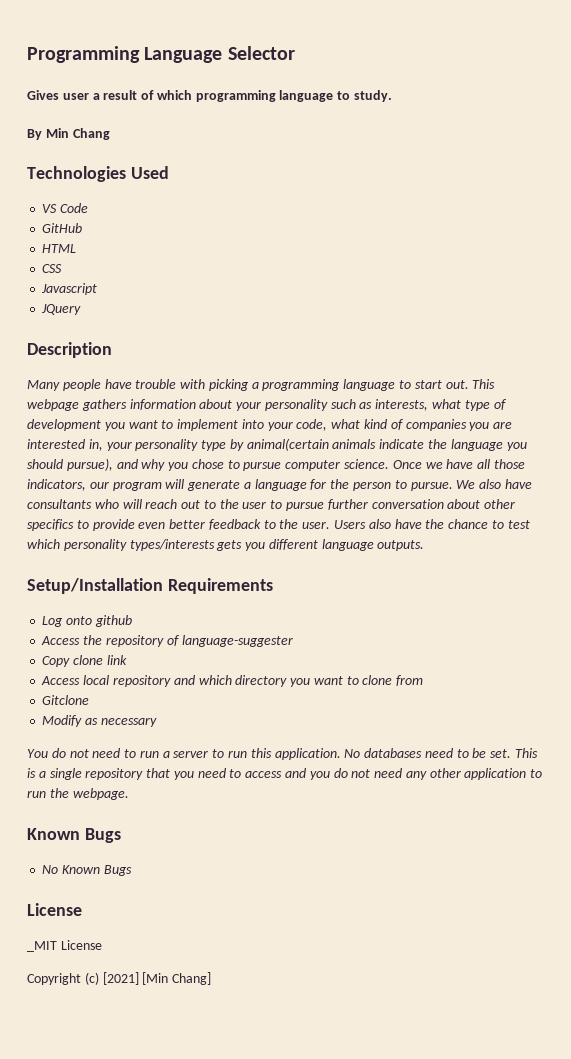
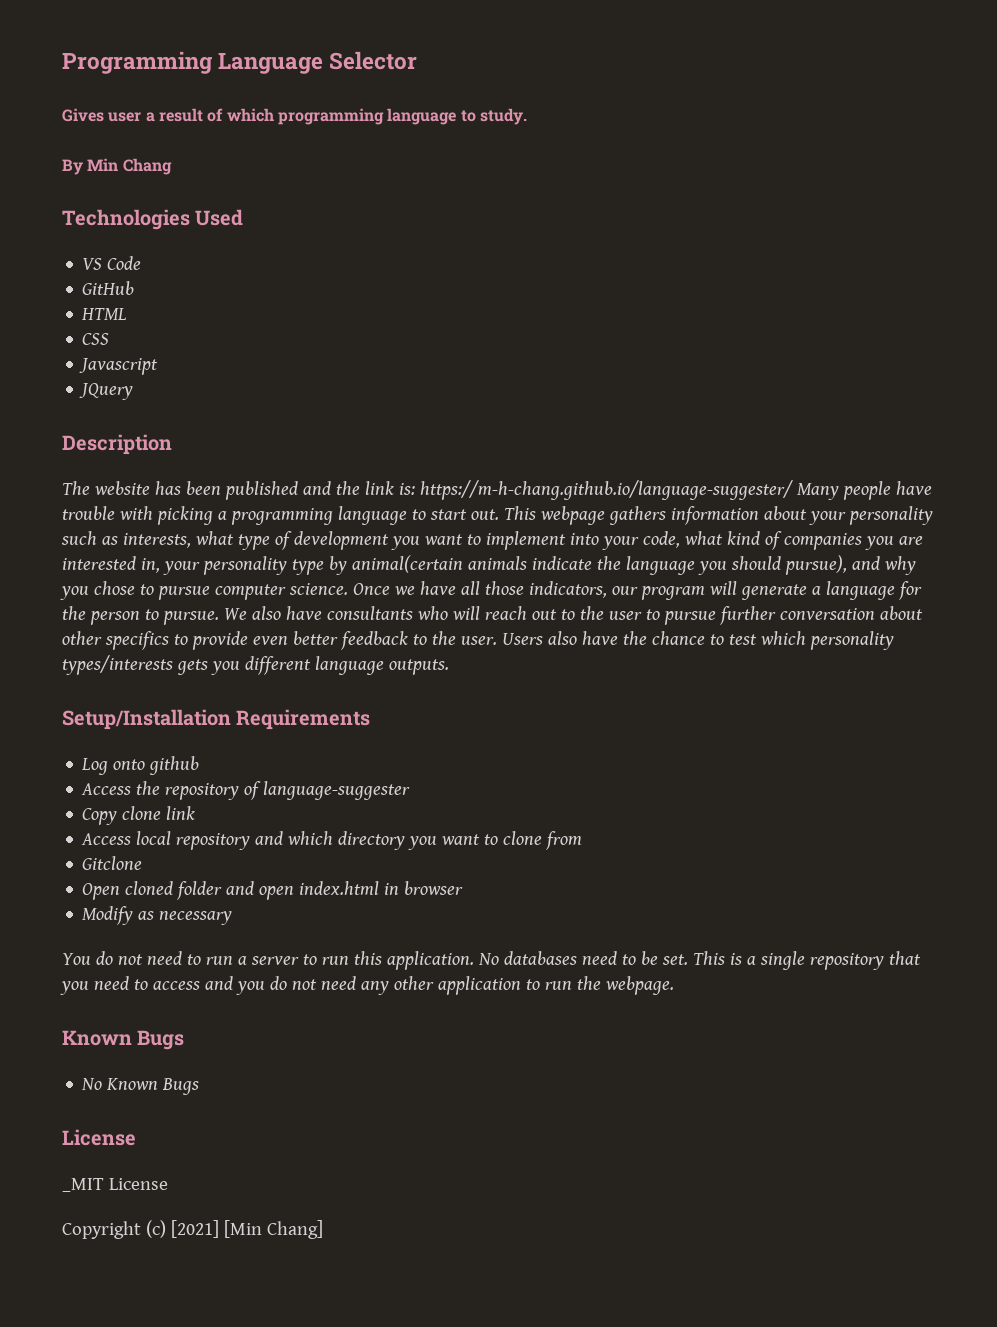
(112, 350) none -> [62,480,793,500] The website has been published and the link is: https://m-h-chang.github.io/language-suggester/
(90, 700) none -> [82,881,464,900] // Open cloned folder and open index.html in browser

